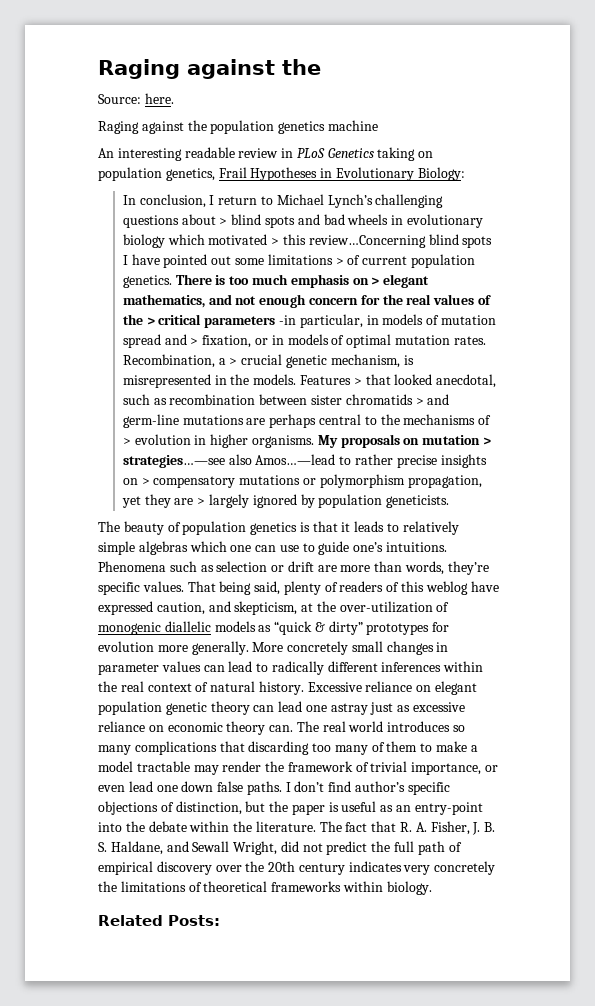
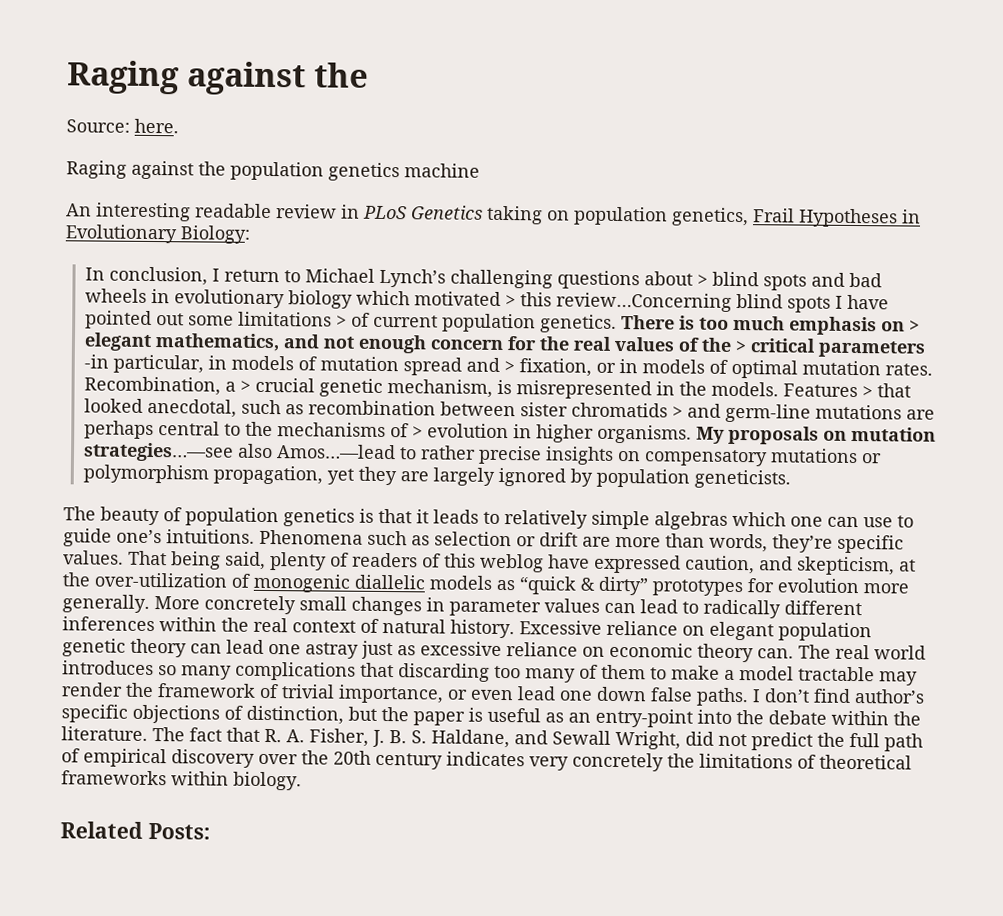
[482,437,491,445] > -> (936, 434) none
[141,478,150,485] > -> (641, 456) none
[197,498,206,505] > -> (429, 476) none

